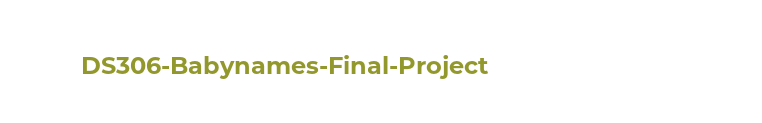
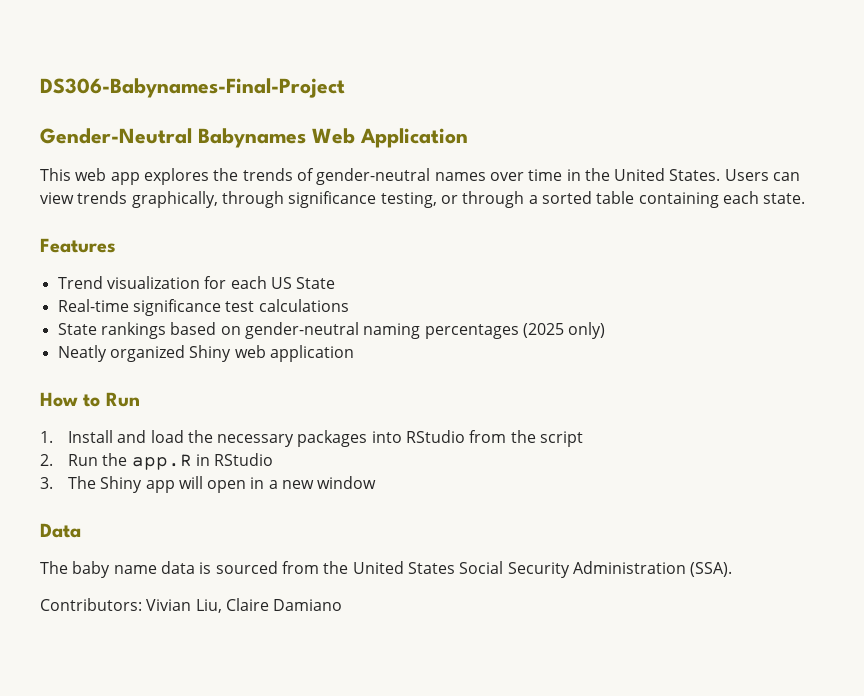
(489, 67) none -> [40,128,468,148] [40,168,801,185] [40,191,806,208] [40,238,116,253] [57,276,336,289] [57,299,349,316] [57,322,606,339] [57,345,354,362] [40,392,140,407] [40,430,584,447] [40,453,274,470] [40,476,377,493] [40,523,81,538] [40,561,733,578] [40,598,343,613] // Gender-Neutral Babynames Web Application // This web app explores the trends of gender-neutral names over time in the United States. Users can view trends graphically, through significance testing, or through a sorted table containing each state. // Features // Trend visualization for each US State // Real-time significance test calculations // State rankings based on gender-neutral naming percentages (2025 only) // Neatly organized Shiny web application // How to Run // 1. Install and load the necessary packages into RStudio from the script // 2. Run the app.R in RStudio // 3. The Shiny app will open in a new window // Data // The baby name data is sourced from the United States Social Security Administration (SSA). // Contributors: Vivian Liu, Claire Damiano

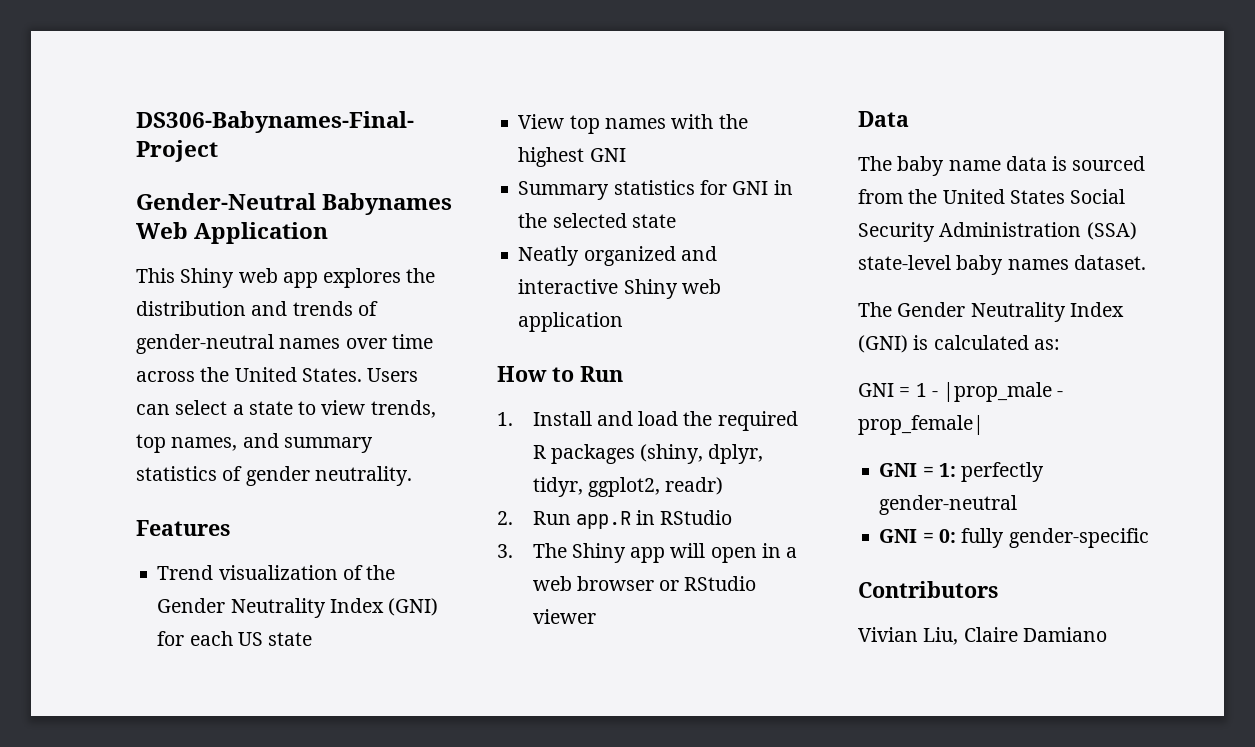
(71, 174) none -> [180,268,235,288] Shiny
(239, 174) none -> [136,301,288,316] distribution and
[566,169,581,181] in -> [136,371,195,382] across
[40,191,806,208] [40,238,116,253] [57,276,336,289] [57,299,349,316] [57,322,606,339] view trends graphically, through significance testing, or through a sorted table containing each state. // Features // Trend visualization for each US State // Real-time significance test calculations // State rankings based on gender-neutral naming percentages (2025 only) -> [175,400,436,418] [136,433,373,453] [136,466,412,486] [136,520,230,536] [157,565,396,580] [157,598,439,618] [157,631,313,646] [518,114,748,134] [518,147,626,167] [518,180,793,200] [518,213,676,228] select a state to view trends, top names, and summary statistics of gender neutrality. // Features // Trend visualization of the Gender Neutrality Index (GNI) for each US state // View top names with the highest GNI // Summary statistics for GNI in the selected state
(185, 353) none -> [680,246,717,261] [518,279,619,294] and interactive
[217,430,584,447] necessary packages into RStudio from the script -> [717,411,798,431] [532,444,764,464] [532,477,724,497] required R packages (shiny, dplyr, tidyr, ggplot2, readr)
[102,453,128,466] the -> (571, 518) none
[282,476,377,489] new window -> [532,576,757,591] [532,609,596,624] web browser or RStudio viewer
[690,562,733,577] [40,598,142,611] (SSA). // Contributors: -> [1086,222,1137,240] [858,255,1146,275] [858,302,1124,322] [858,335,1060,353] [858,382,1064,402] [858,415,984,435] [879,462,1045,482] [879,495,1018,515] [879,528,1149,548] [858,581,998,598] (SSA) state-level baby names dataset. // The Gender Neutrality Index (GNI) is calculated as: // GNI = 1 - |prop_male - prop_female| // GNI = 1: perfectly gender-neutral // GNI = 0: fully gender-specific // Contributors //

